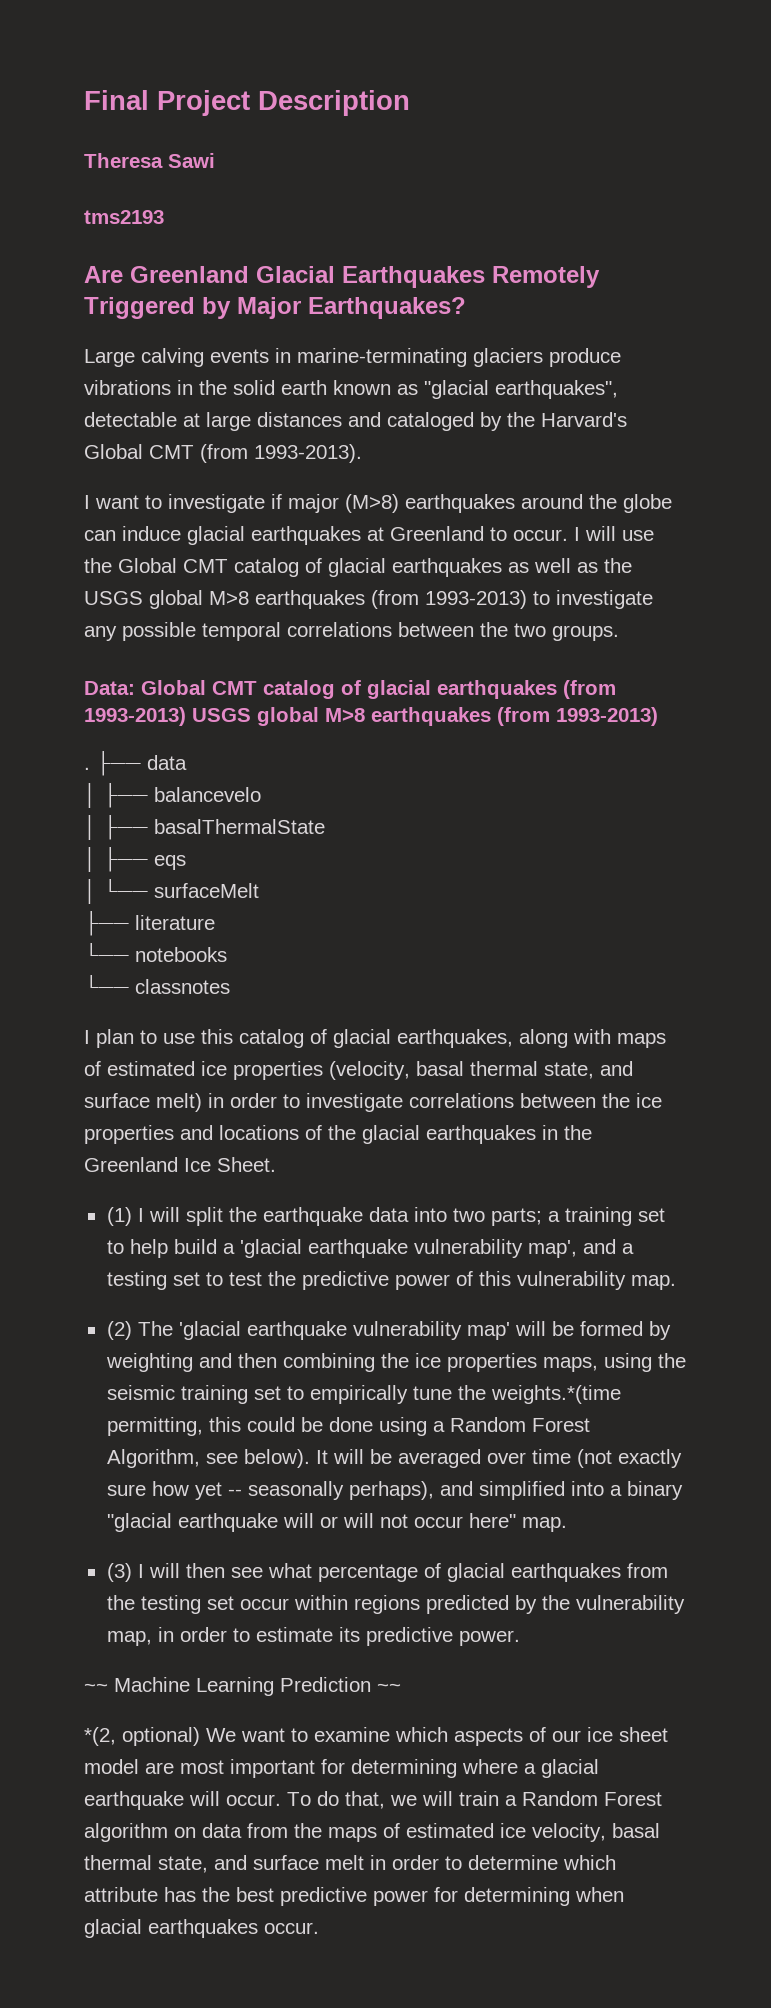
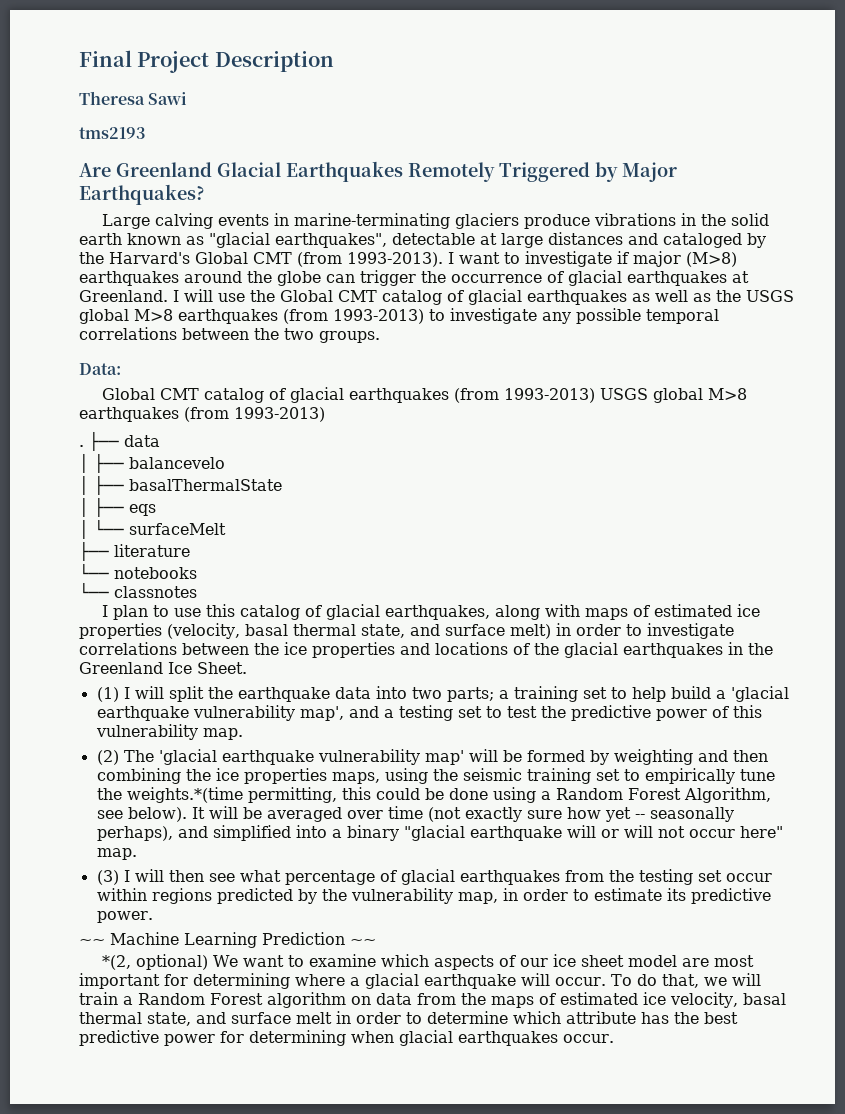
(362, 453) // -> (443, 259) none
[122,526,568,545] induce glacial earthquakes at Greenland to occur. -> [360,270,749,286] [79,290,168,302] trigger the occurrence of glacial earthquakes at Greenland.
(135, 688) none -> (121, 369) //

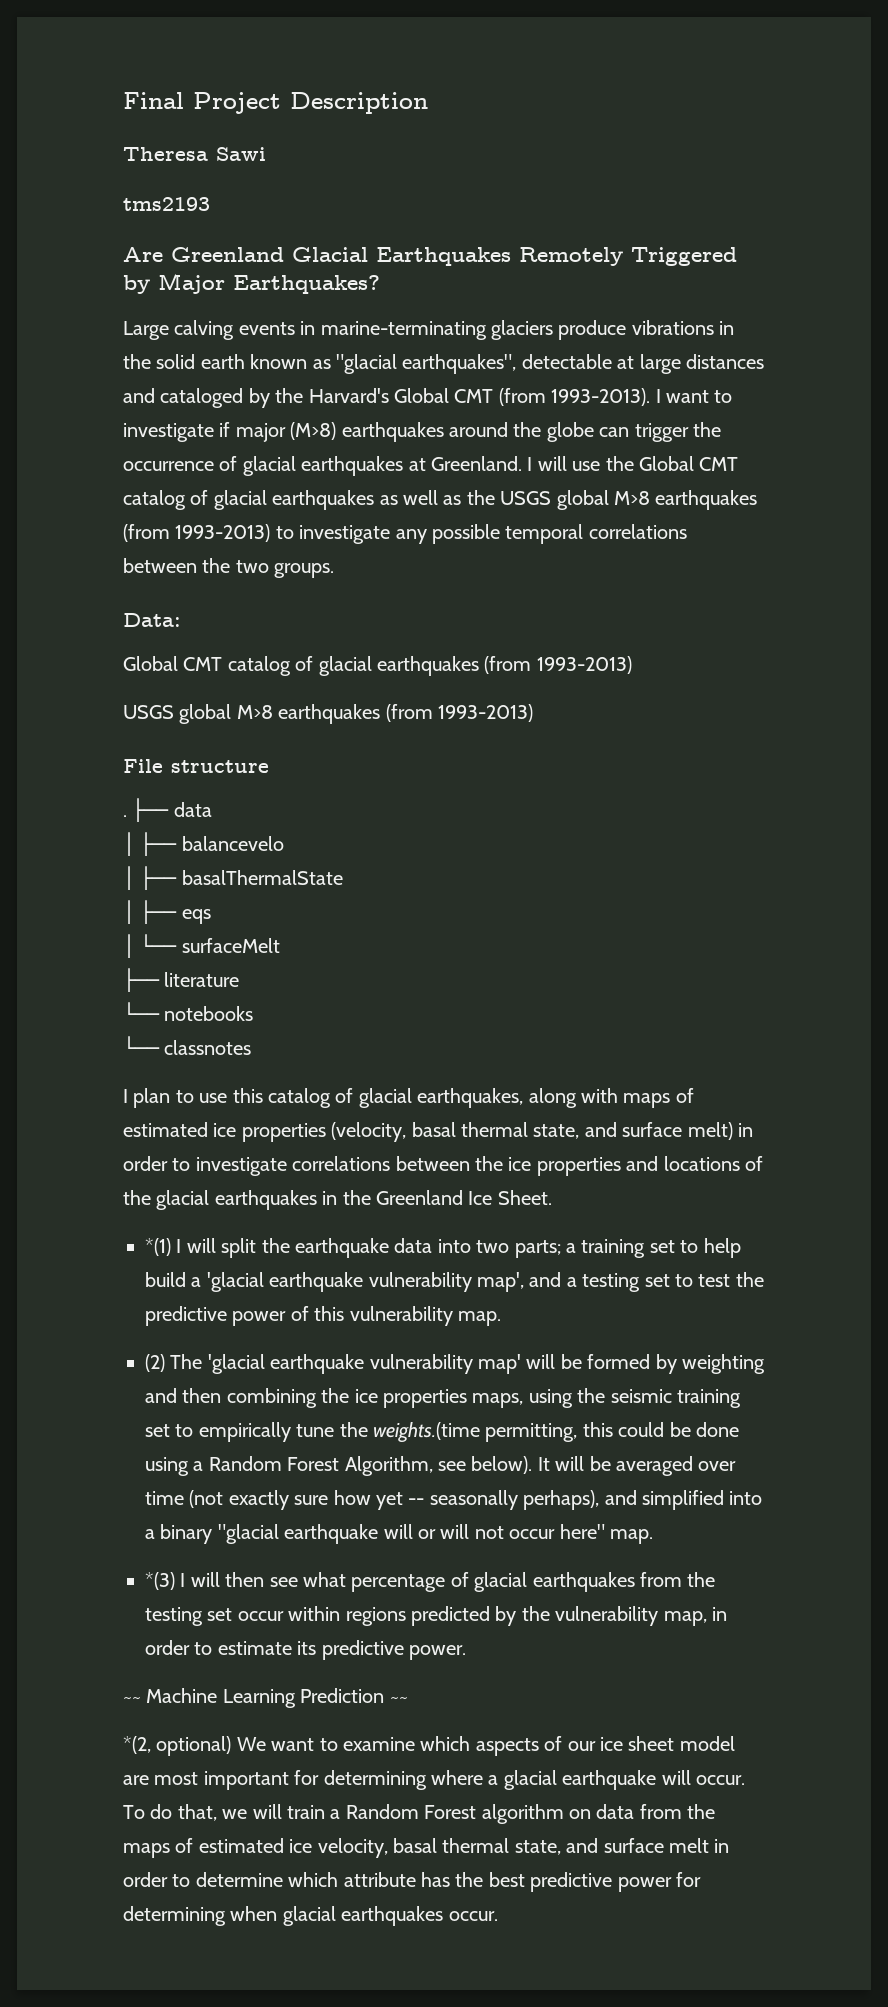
[600,388,748,403] [79,407,325,422] USGS global M>8 earthquakes (from 1993-2013) -> [123,704,533,724] [123,759,269,773] // USGS global M>8 earthquakes (from 1993-2013) // File structure
[96,687,119,702] (1) -> [145,1238,171,1256] *(1)
[126,787,243,803] weights.*(time -> [373,1422,480,1443] weights.(time
[96,870,119,885] (3) -> [145,1572,175,1590] *(3)

